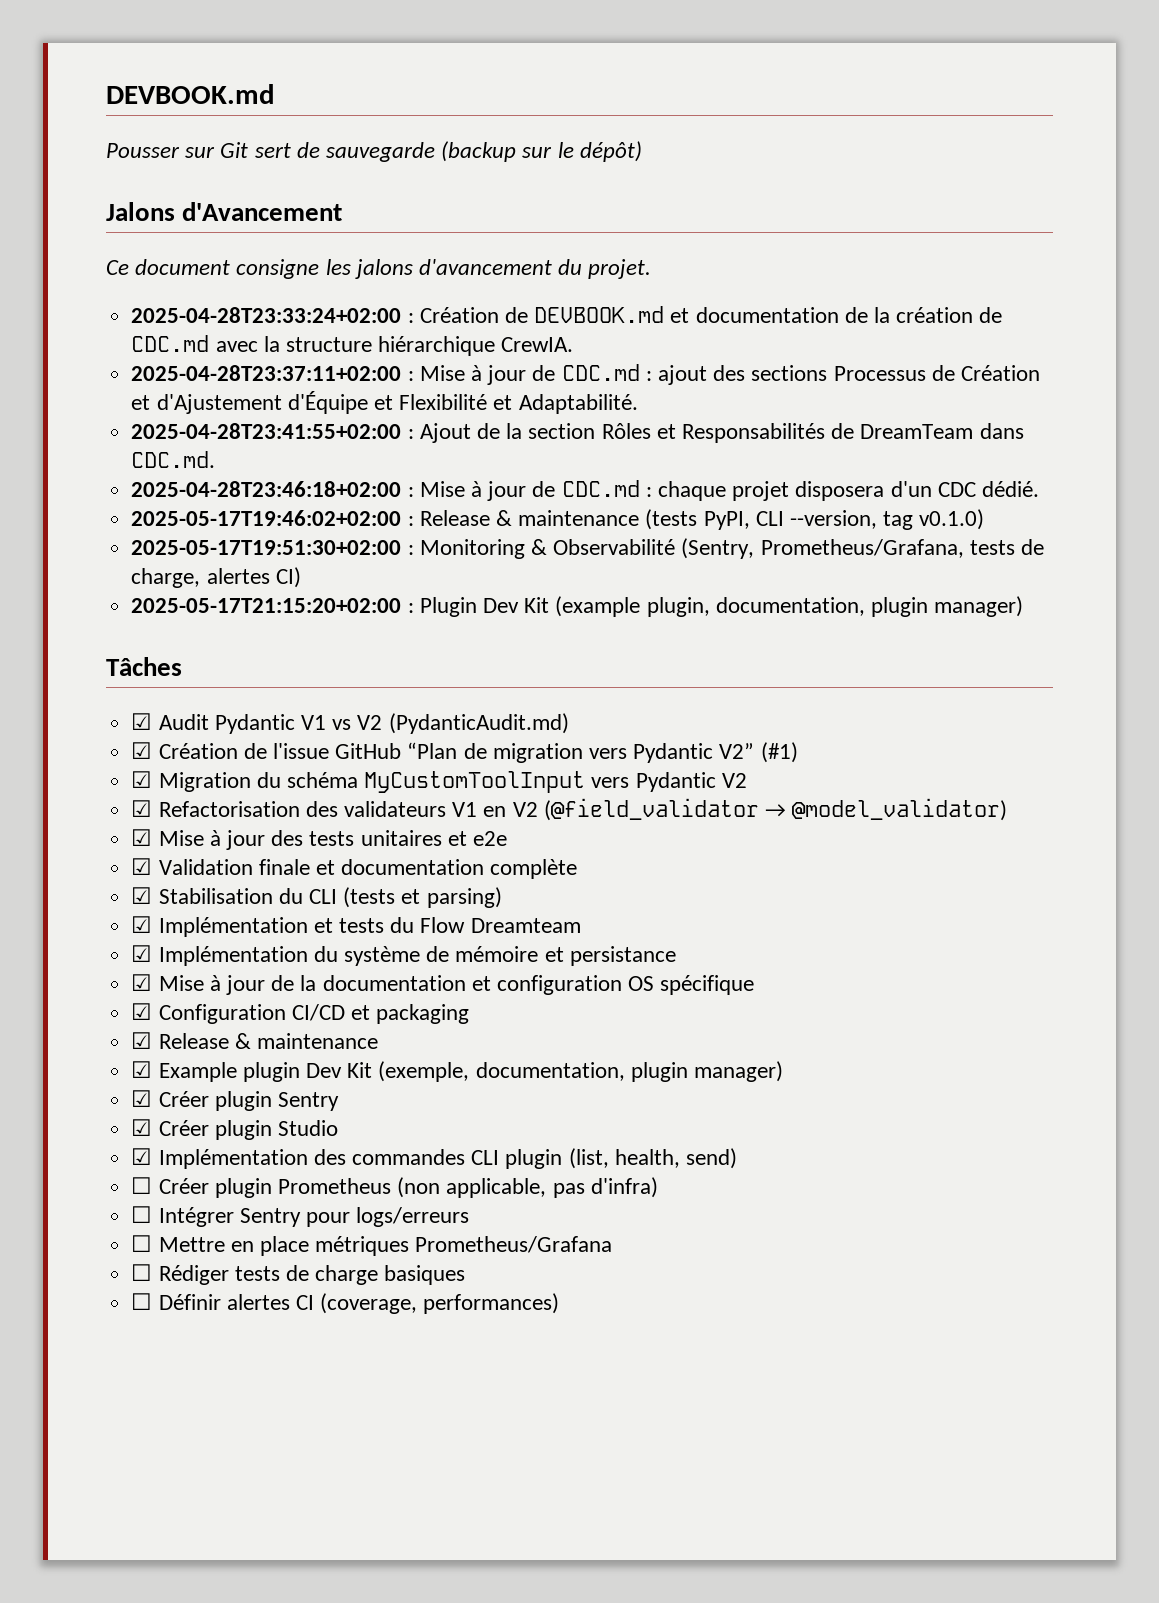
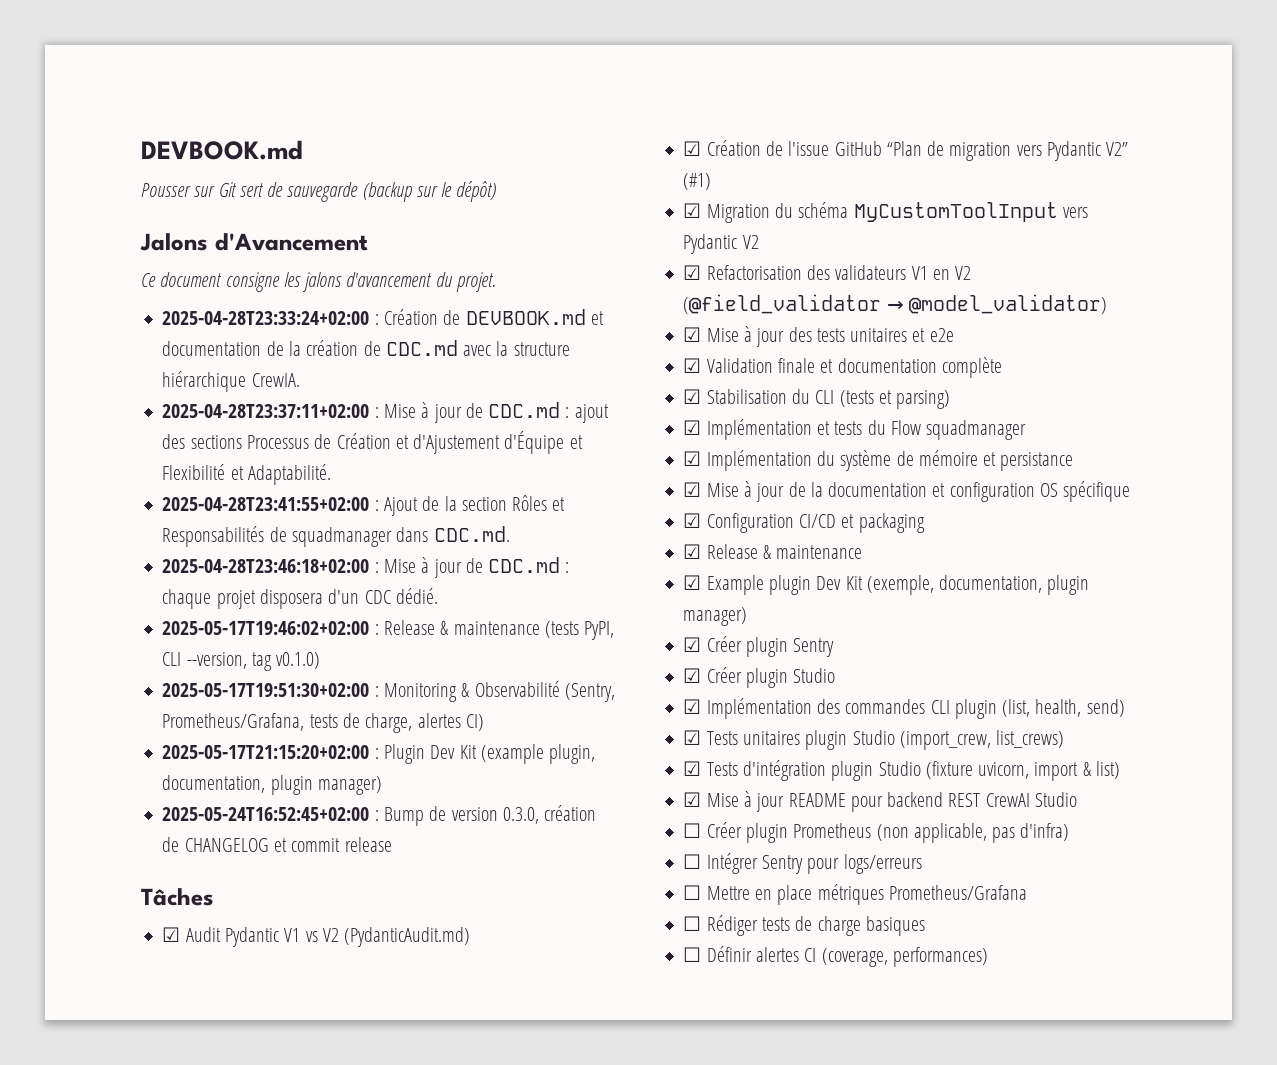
[860,424,974,439] DreamTeam -> [291,527,392,547] squadmanager
(1024, 606) none -> [162,805,597,826] [162,837,392,852] // 2025-05-24T16:52:45+02:00 : Bump de version 0.3.0, création de CHANGELOG et commit release
[470,918,581,933] Dreamteam -> [926,420,1027,440] squadmanager
(737, 1158) none -> [683,730,1065,750] [683,760,1120,781] [683,791,1077,812] // ☑ Tests unitaires plugin Studio (import_crew, list_crews) // ☑ Tests d'intégration plugin Studio (fixture uvicorn, import & list) // ☑ Mise à jour README pour backend REST CrewAI Studio

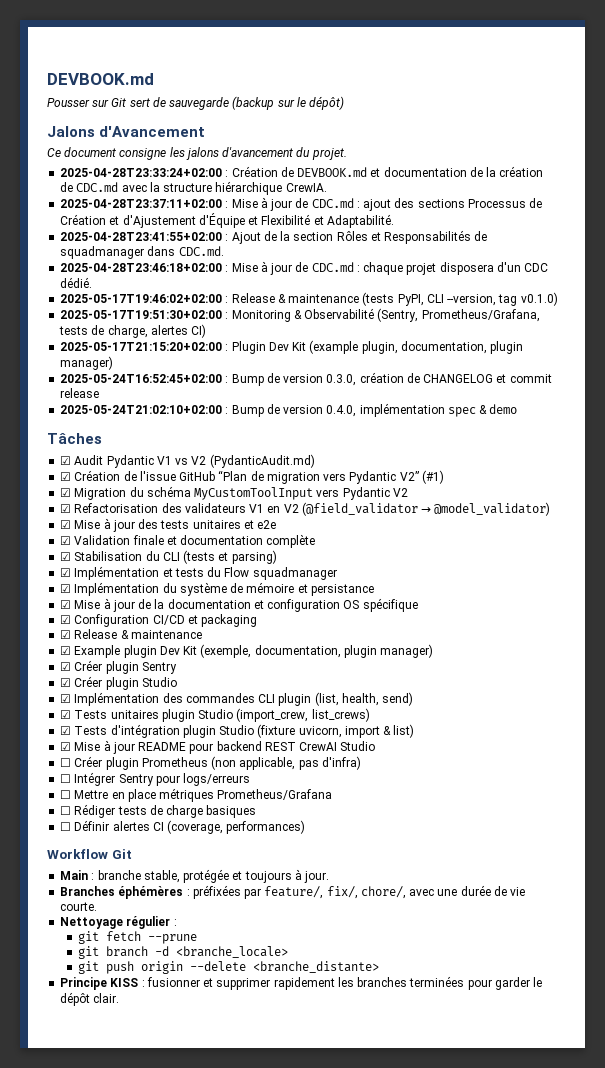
(392, 844) none -> [60,403,518,417] // 2025-05-24T21:02:10+02:00 : Bump de version 0.4.0, implémentation spec & demo
(988, 957) none -> [47,849,132,859] [60,869,330,883] [60,885,526,899] [60,902,98,911] [60,916,177,929] [77,931,197,944] [77,946,288,959] [77,961,379,974] [60,976,543,990] [60,992,120,1006] // Workflow Git // Main : branche stable, protégée et toujours à jour. // Branches éphémères : préfixées par feature/, fix/, chore/, avec une durée de vie courte. // Nettoyage régulier : // git fetch --prune // git branch -d <branche_locale> // git push origin --delete <branche_distante> // Principe KISS : fusionner et supprimer rapidement les branches terminées pour garder le dépôt clair.

